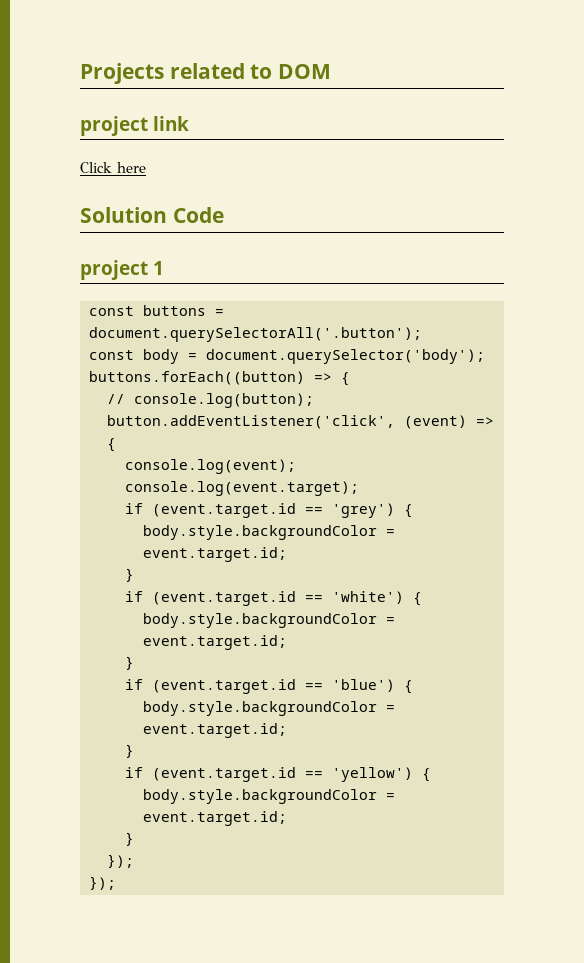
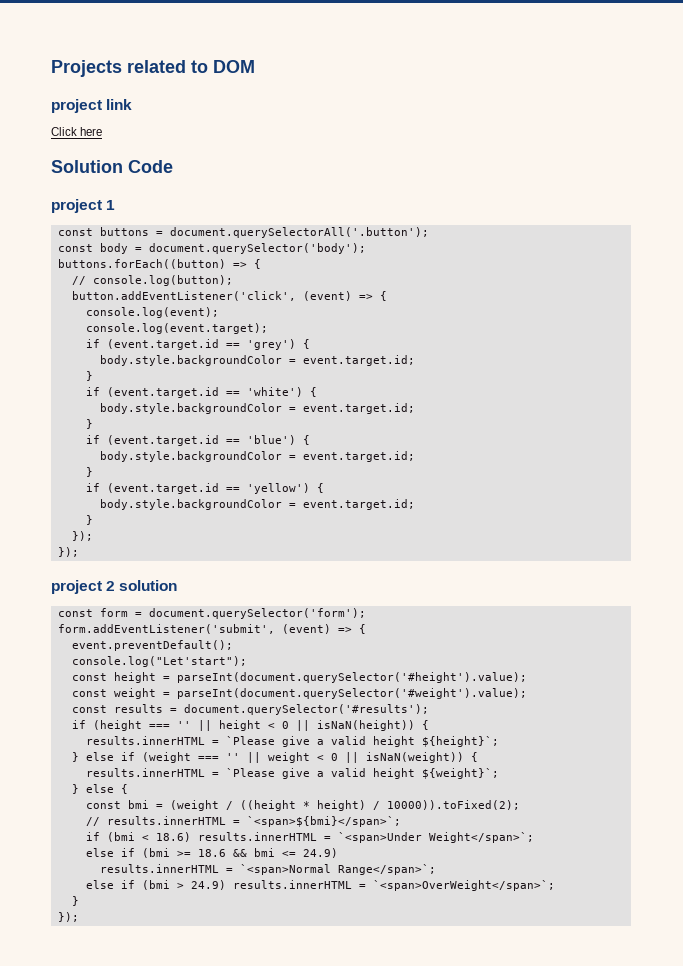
(116, 883) none -> [51,580,178,594] [57,608,366,619] [57,624,366,634] [71,640,233,651] [71,656,247,667] [71,672,527,683] [71,688,527,699] [71,704,429,715] [71,720,429,731] [85,736,499,747] [71,752,478,763] [85,768,499,779] [71,784,128,794] [85,800,520,811] [85,816,401,827] [85,832,534,843] [85,848,338,858] [99,864,436,875] [85,880,555,891] [71,896,79,906] [57,912,79,922] // project 2 solution // const form = document.querySelector('form'); // form.addEventListener('submit', (event) => { // event.preventDefault(); // console.log("Let'start"); // const height = parseInt(document.querySelector('#height').value); // const weight = parseInt(document.querySelector('#weight').value); // const results = document.querySelector('#results'); // if (height === '' || height < 0 || isNaN(height)) { // results.innerHTML = `Please give a valid height ${height}`; // } else if (weight === '' || weight < 0 || isNaN(weight)) { // results.innerHTML = `Please give a valid height ${weight}`; // } else { // const bmi = (weight / ((height * height) / 10000)).toFixed(2); // // results.innerHTML = `<span>${bmi}</span>`; // if (bmi < 18.6) results.innerHTML = `<span>Under Weight</span>`; // else if (bmi >= 18.6 && bmi <= 24.9) // results.innerHTML = `<span>Normal Range</span>`; // else if (bmi > 24.9) results.innerHTML = `<span>OverWeight</span>`; // } // });

